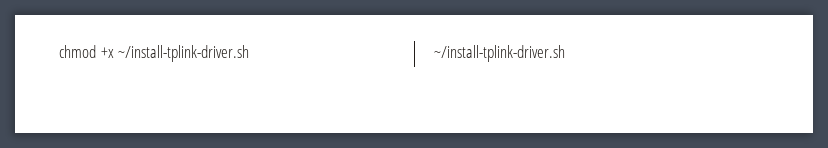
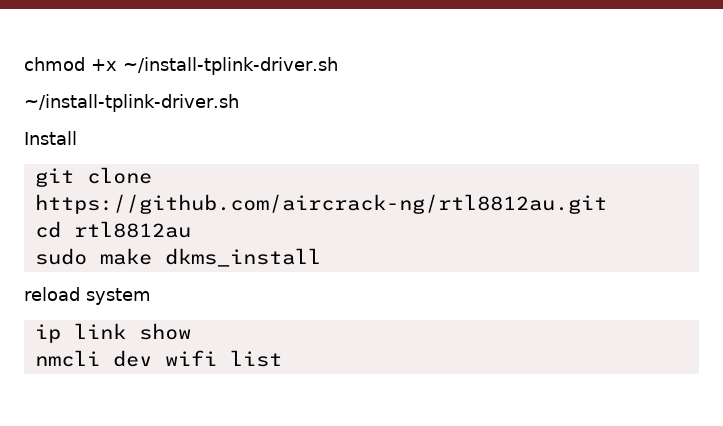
(565, 53) none -> [24,131,77,145] [34,167,152,187] [34,194,607,214] [34,221,191,238] [34,248,321,267] [24,287,151,305] [34,323,191,343] [34,350,282,367] // Install // git clone https://github.com/aircrack-ng/rtl8812au.git // cd rtl8812au // sudo make dkms_install // reload system // ip link show // nmcli dev wifi list

